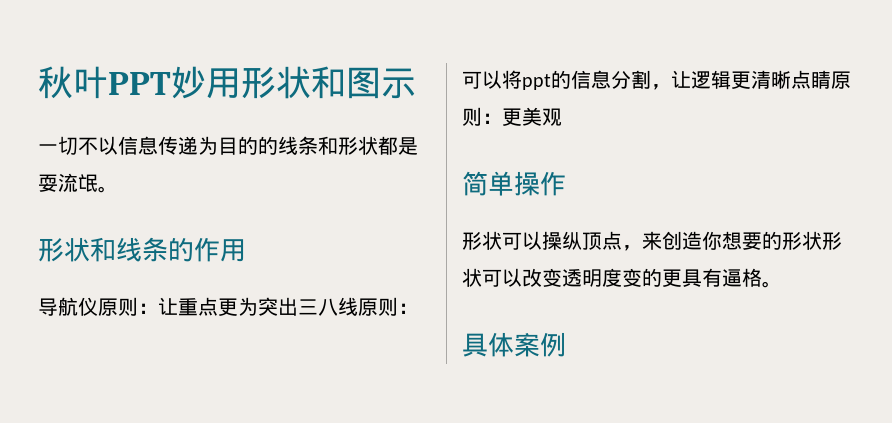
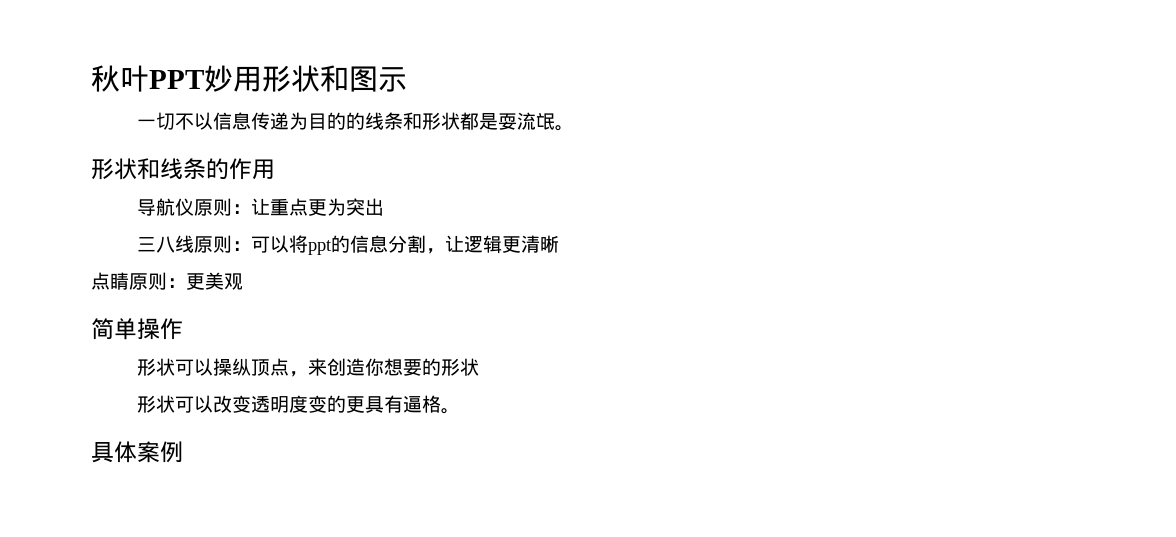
(298, 306) none -> (384, 207) //
(791, 79) none -> (559, 244) //
(822, 240) none -> (479, 367) //

